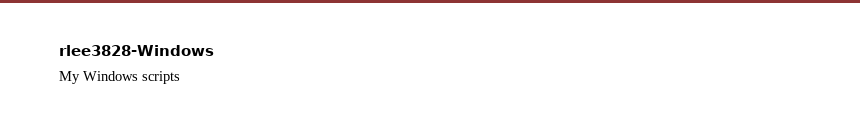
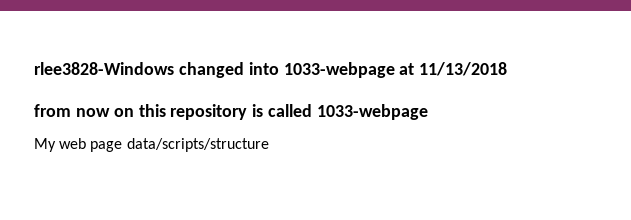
[59,71,180,84] // My Windows scripts -> [178,62,508,78] [34,104,429,120] [34,138,269,152] changed into 1033-webpage at 11/13/2018 // from now on this repository is called 1033-webpage // My web page data/scripts/structure

